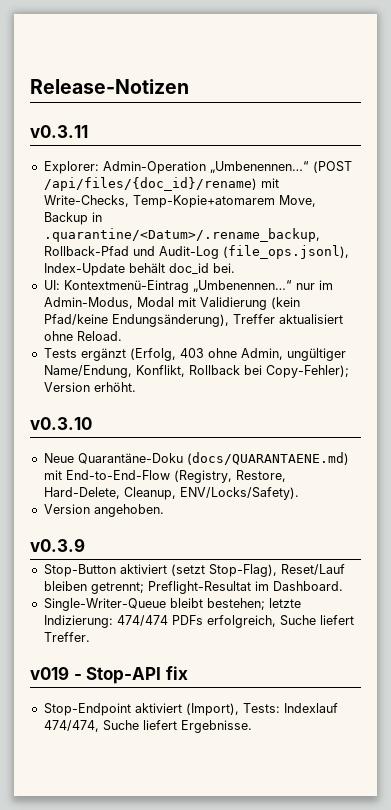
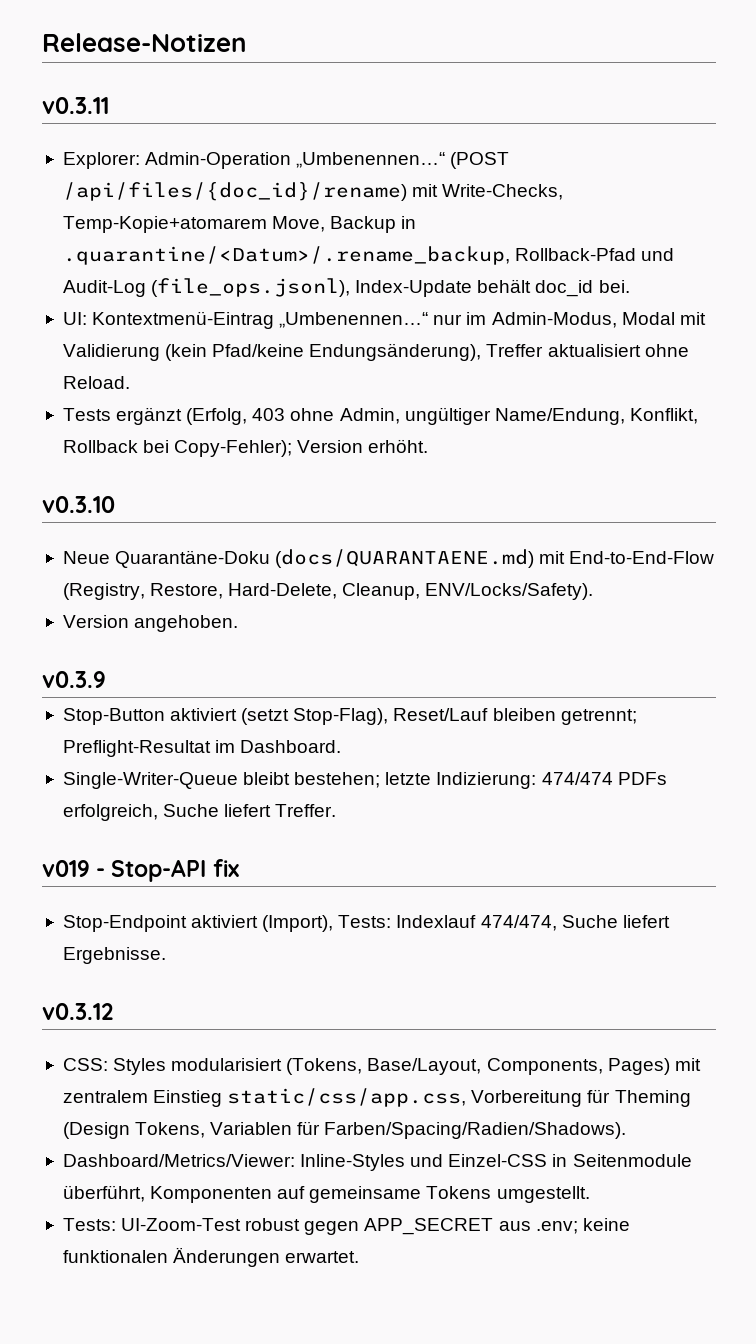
(252, 726) none -> [42,1003,113,1020] [62,1058,701,1075] [62,1088,691,1107] [62,1121,627,1139] [62,1154,692,1171] [62,1185,590,1203] [62,1218,630,1235] [62,1247,360,1267] // v0.3.12 // CSS: Styles modularisiert (Tokens, Base/Layout, Components, Pages) mit zentralem Einstieg static/css/app.css, Vorbereitung für Theming (Design Tokens, Variablen für Farben/Spacing/Radien/Shadows). // Dashboard/Metrics/Viewer: Inline-Styles und Einzel-CSS in Seitenmodule überführt, Komponenten auf gemeinsame Tokens umgestellt. // Tests: UI-Zoom-Test robust gegen APP_SECRET aus .env; keine funktionalen Änderungen erwartet.

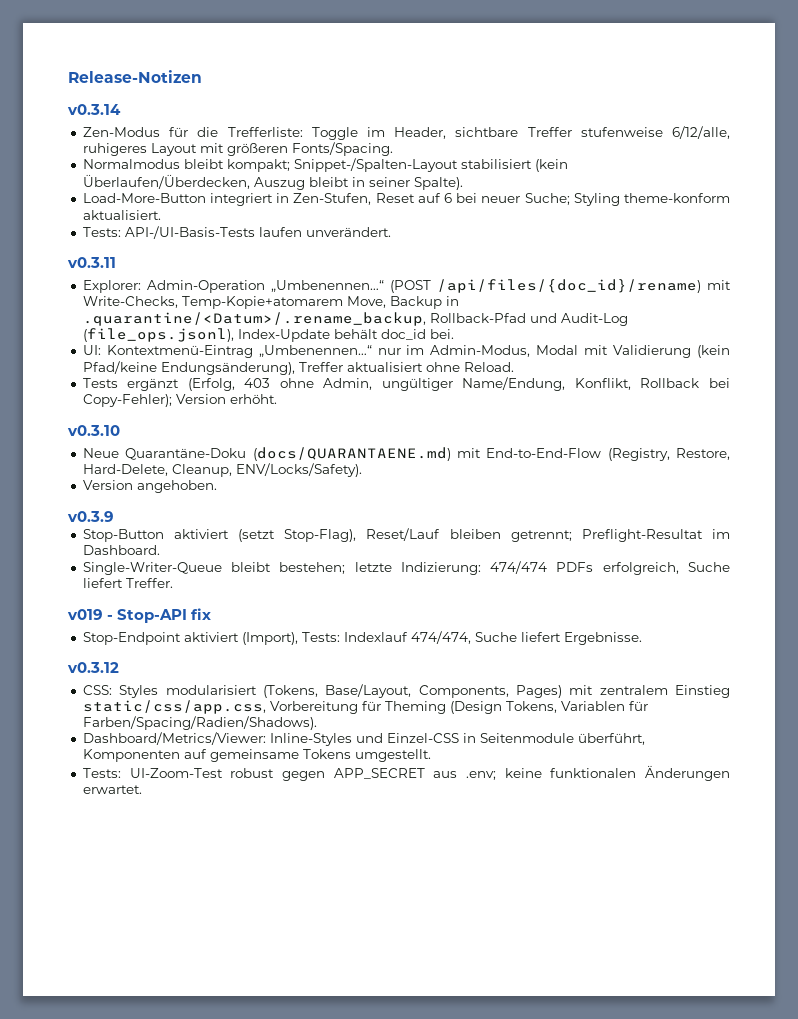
(247, 42) none -> [67,104,121,115] [82,126,730,140] [82,142,393,156] [82,158,568,172] [82,174,463,190] [82,193,730,206] [82,210,161,220] [82,226,391,239] // v0.3.14 // Zen-Modus für die Trefferliste: Toggle im Header, sichtbare Treffer stufenweise 6/12/alle, ruhigeres Layout mit größeren Fonts/Spacing. // Normalmodus bleibt kompakt; Snippet-/Spalten-Layout stabilisiert (kein Überlaufen/Überdecken, Auszug bleibt in seiner Spalte). // Load-More-Button integriert in Zen-Stufen, Reset auf 6 bei neuer Suche; Styling theme-konform aktualisiert. // Tests: API-/UI-Basis-Tests laufen unverändert.

